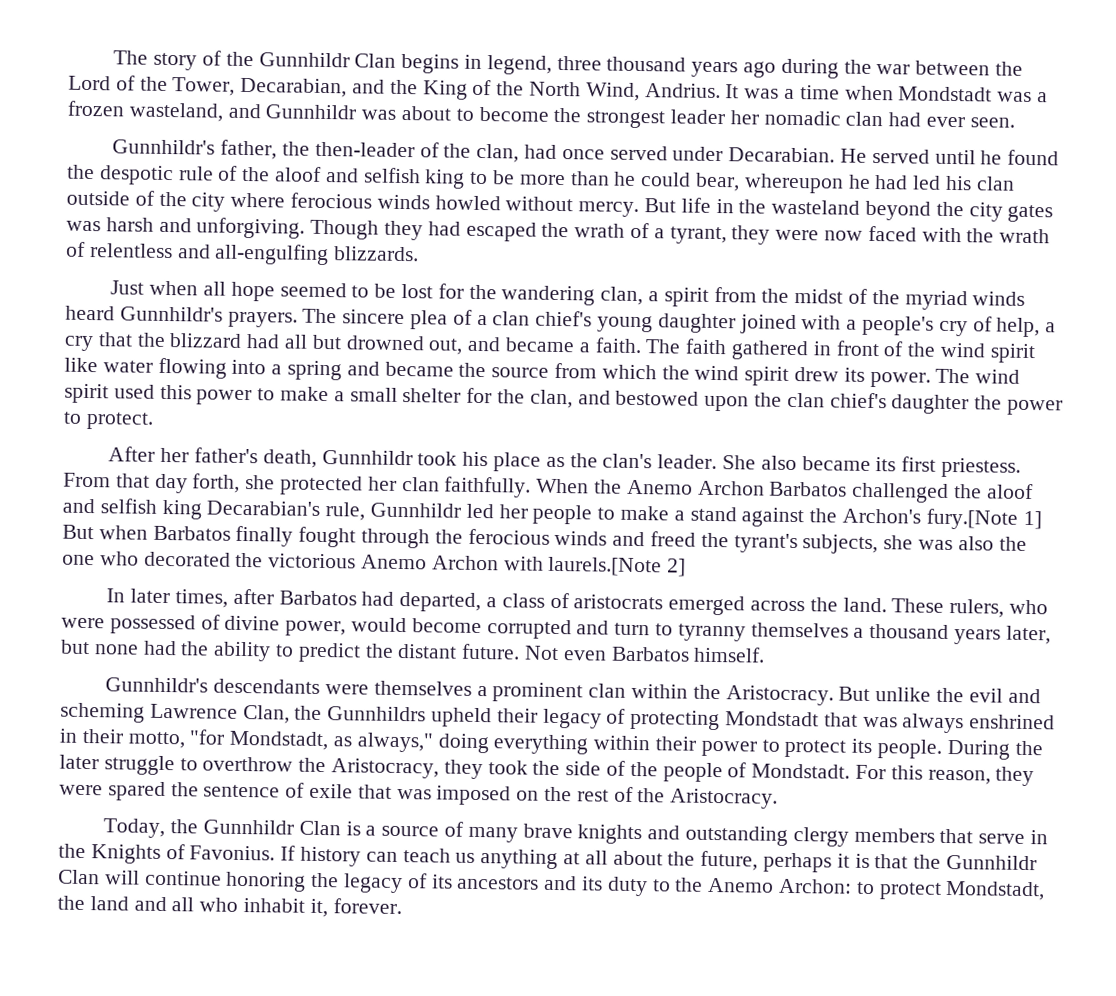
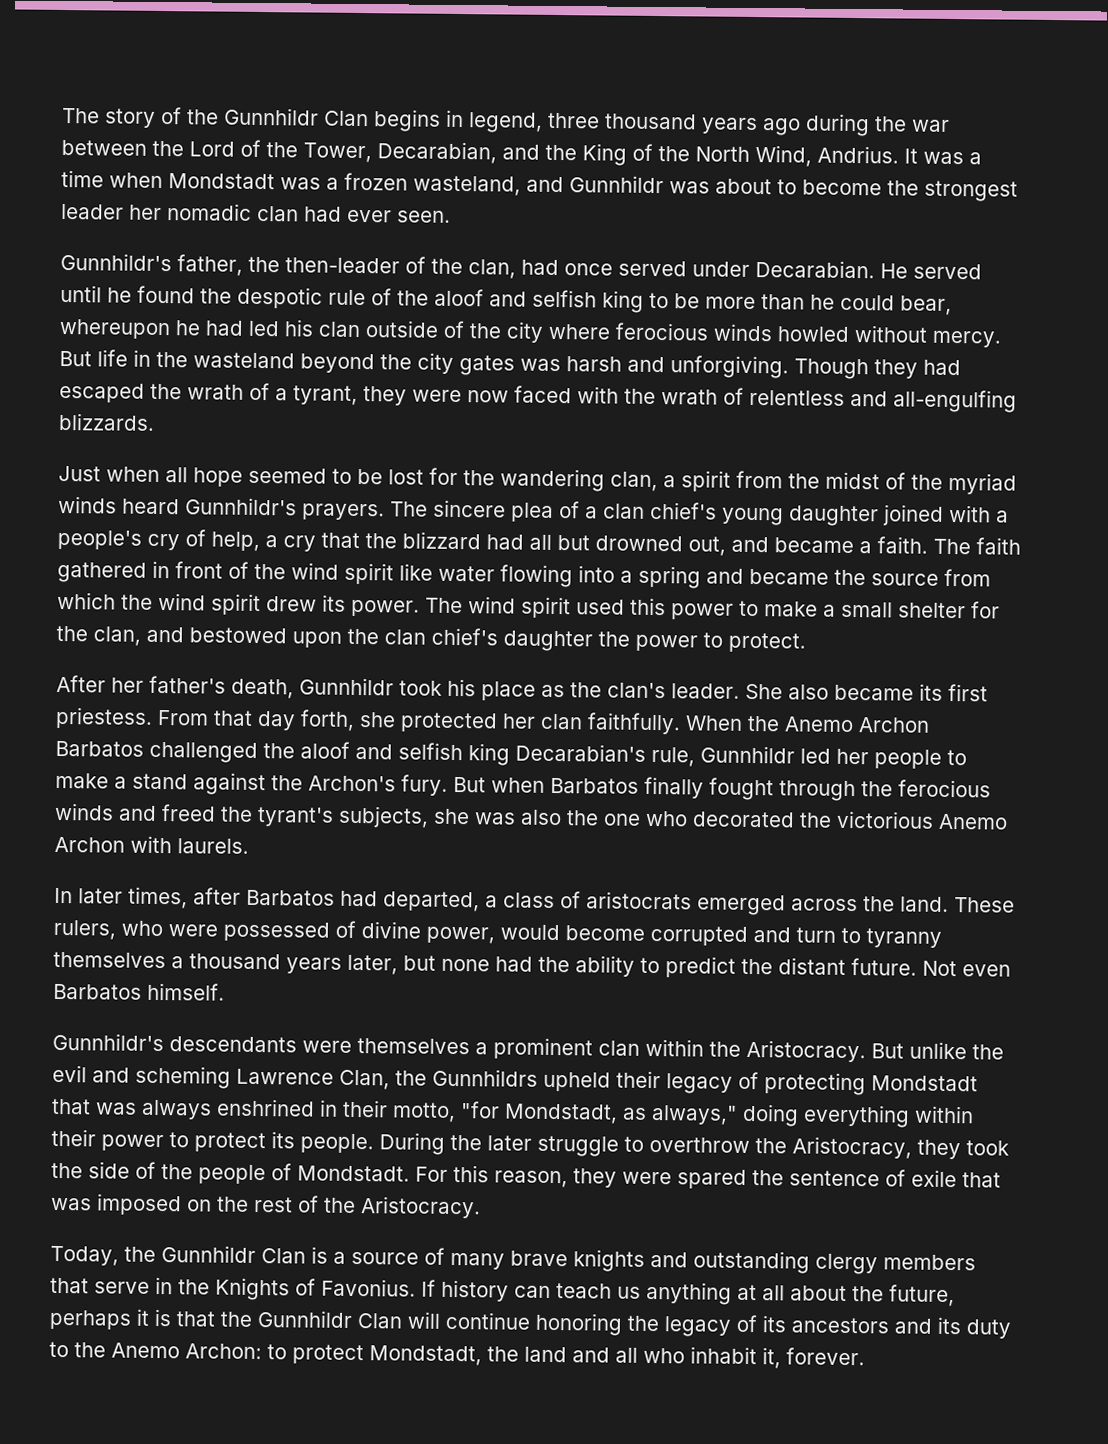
[925,508,1042,530] fury.[Note 1] -> [401,774,448,796] fury.
[548,556,687,577] laurels.[Note 2] -> [177,838,249,854] laurels.

